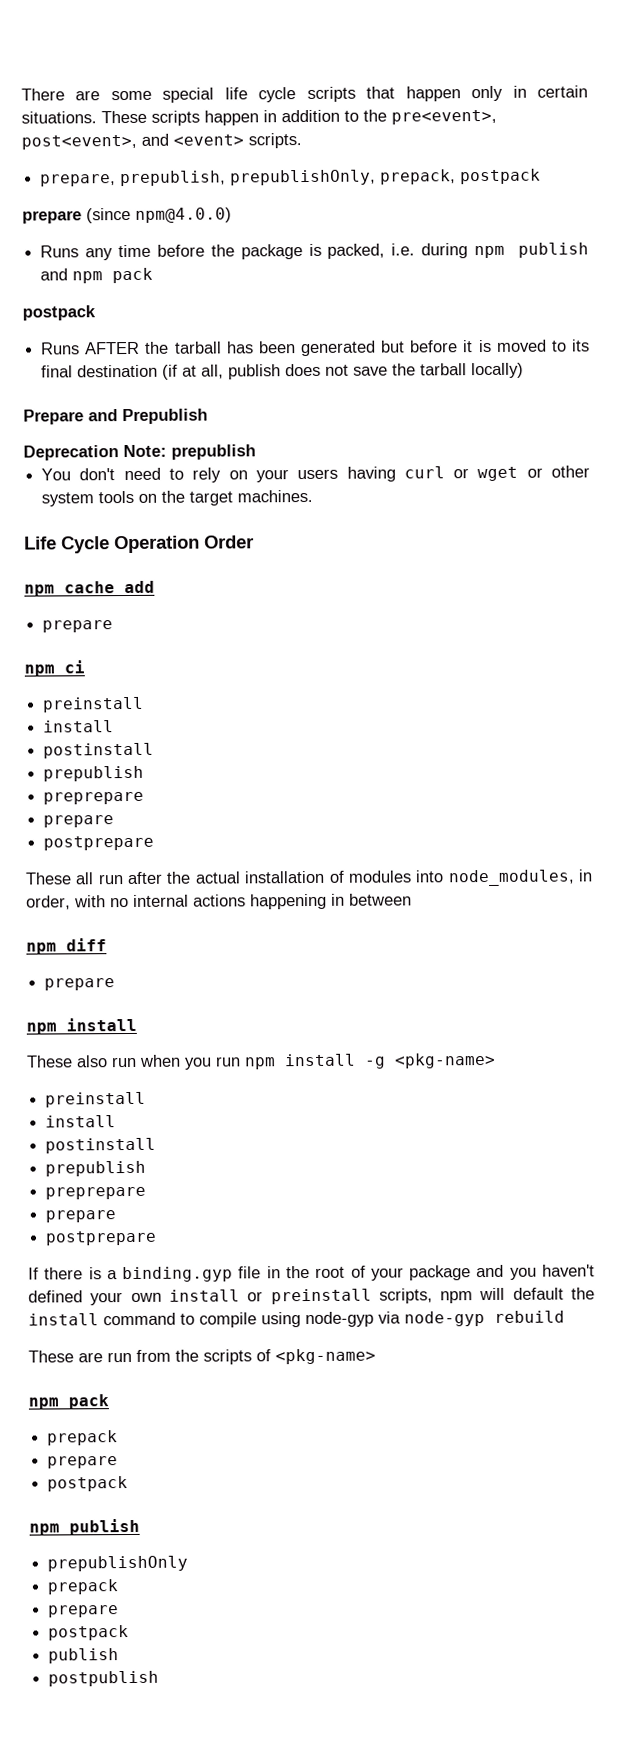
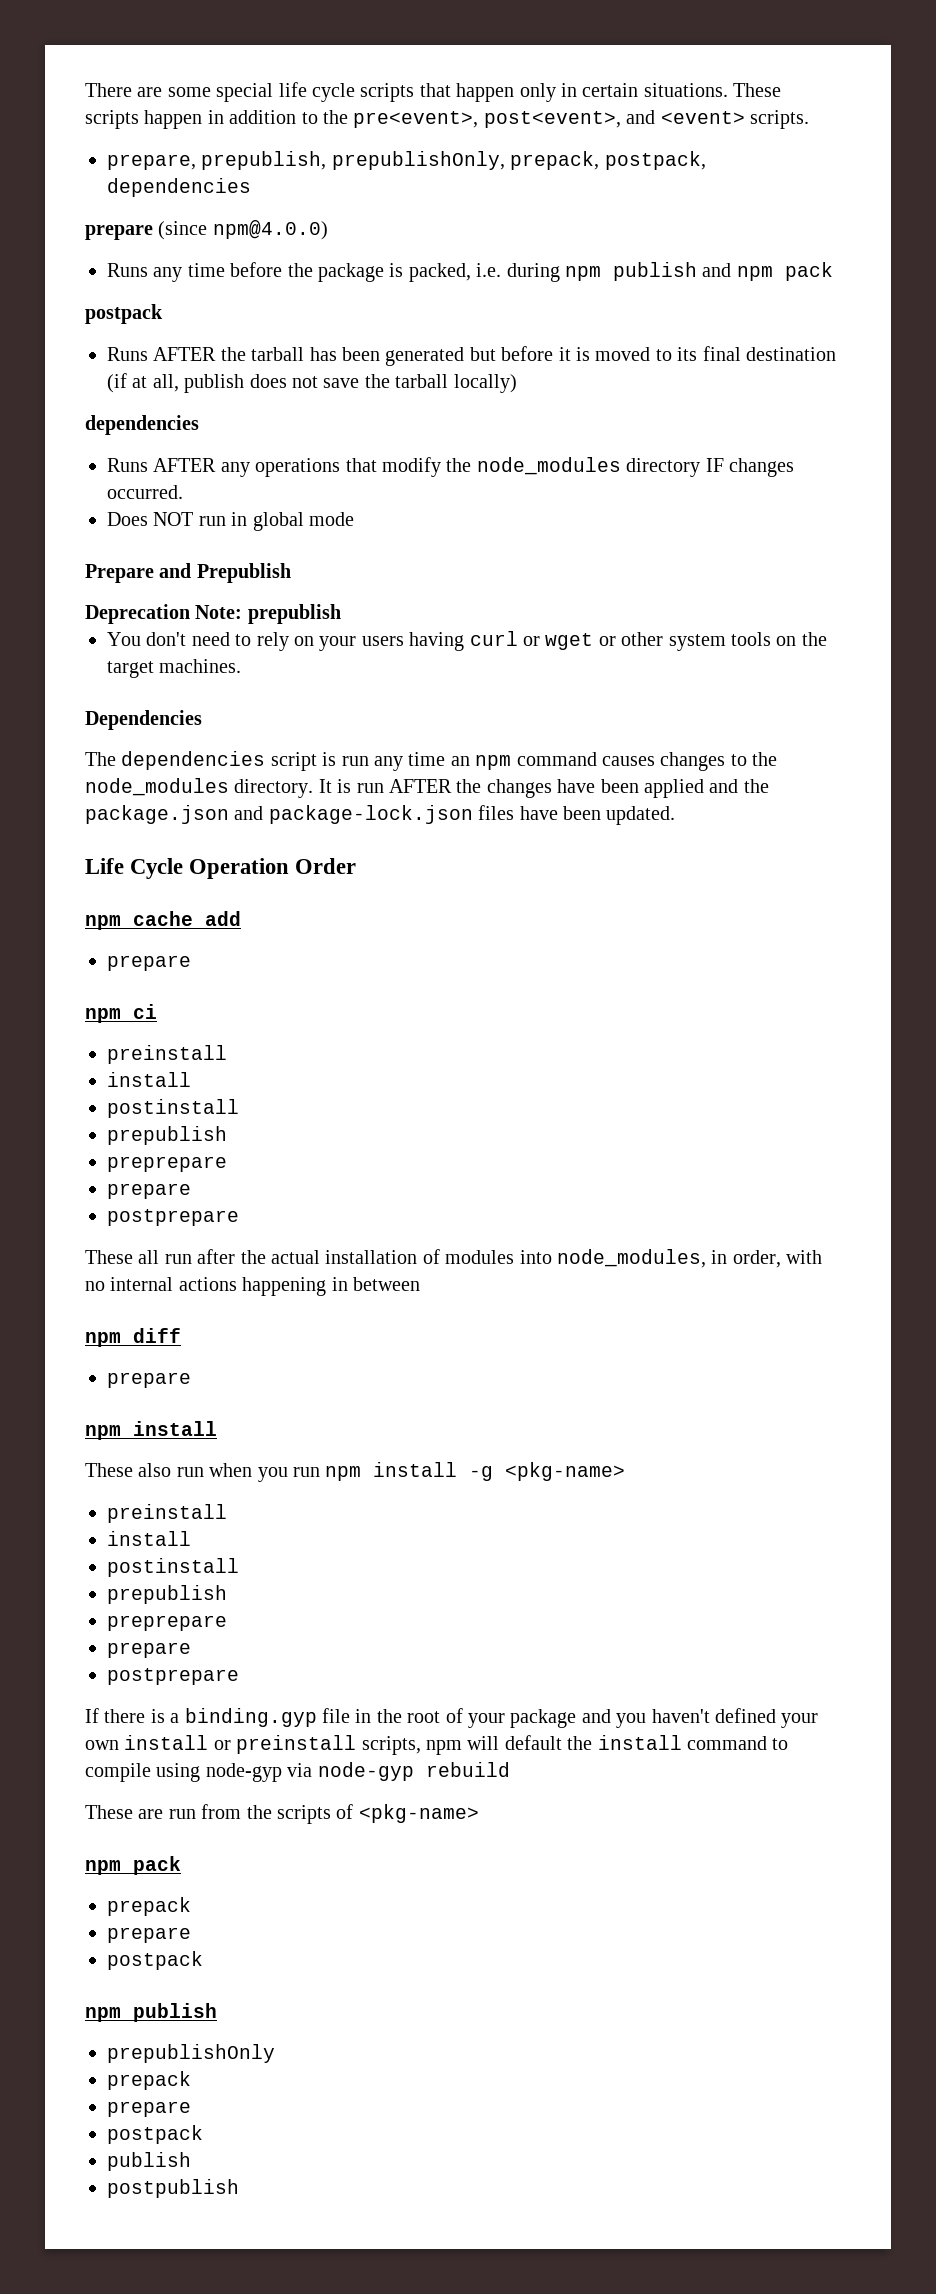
[460,168,542,185] postpack -> [604,151,706,170] [107,178,251,197] postpack, dependencies
(525, 370) none -> [85,415,199,435] [107,457,794,477] [107,485,183,499] [107,512,354,531] // dependencies // Runs AFTER any operations that modify the node_modules directory IF changes occurred. // Does NOT run in global mode
(314, 496) none -> [85,710,202,730] [85,751,778,771] [85,778,769,798] [85,805,676,825] // Dependencies // The dependencies script is run any time an npm command causes changes to the node_modules directory. It is run AFTER the changes have been applied and the package.json and package-lock.json files have been updated.

